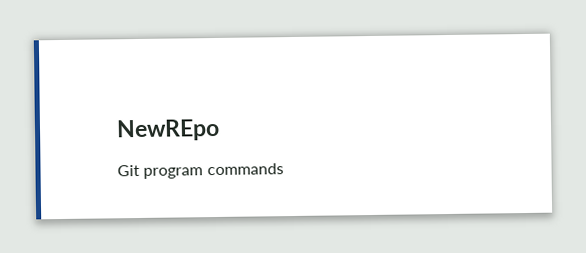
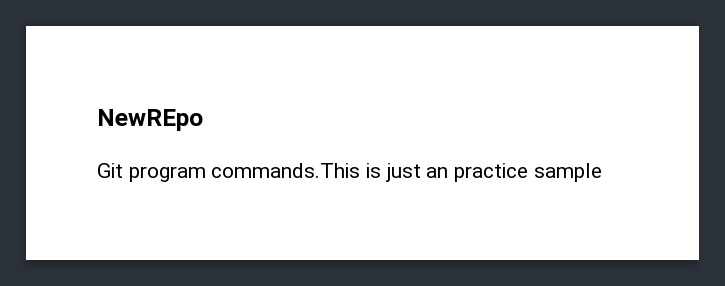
[206,163,284,176] commands -> [211,163,602,182] commands.This is just an practice sample

